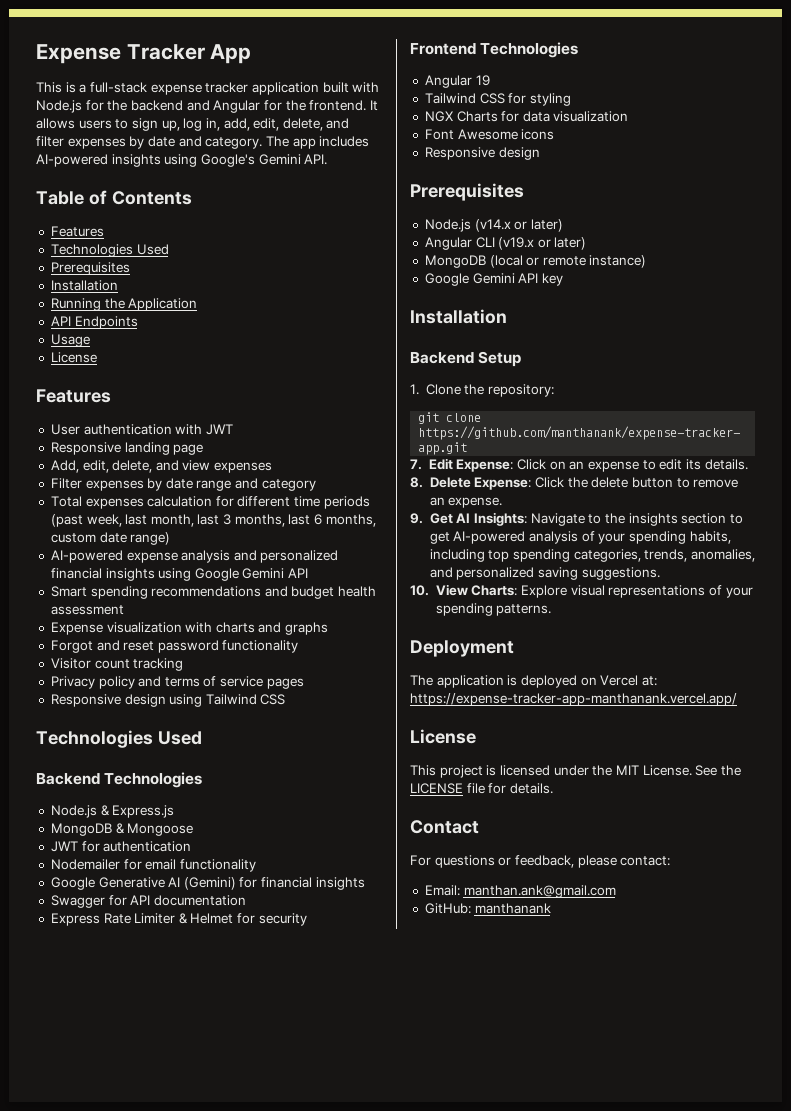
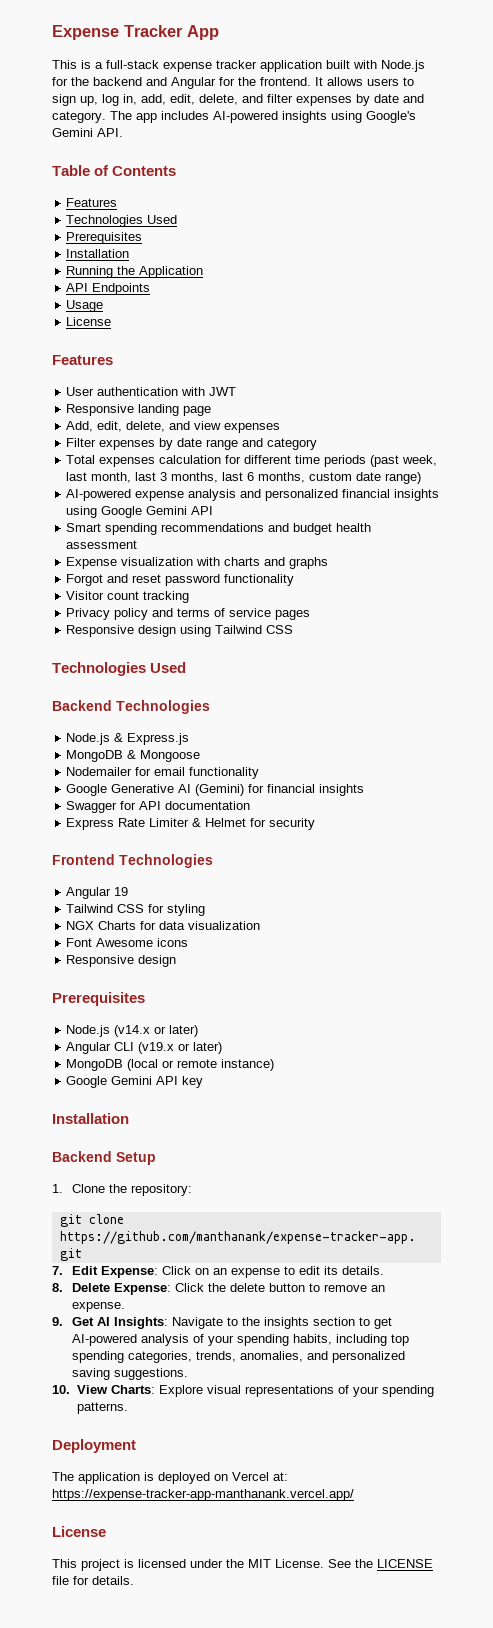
[50,841,192,852] // JWT for authentication -> (201, 756) none
[410,820,479,834] [410,855,671,868] [424,885,616,898] [424,903,551,914] // Contact // For questions or feedback, please contact: // Email: manthan.ank@gmail.com // GitHub: manthanank -> (134, 1580) none

